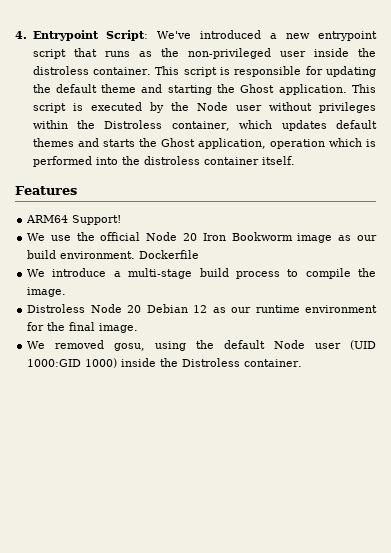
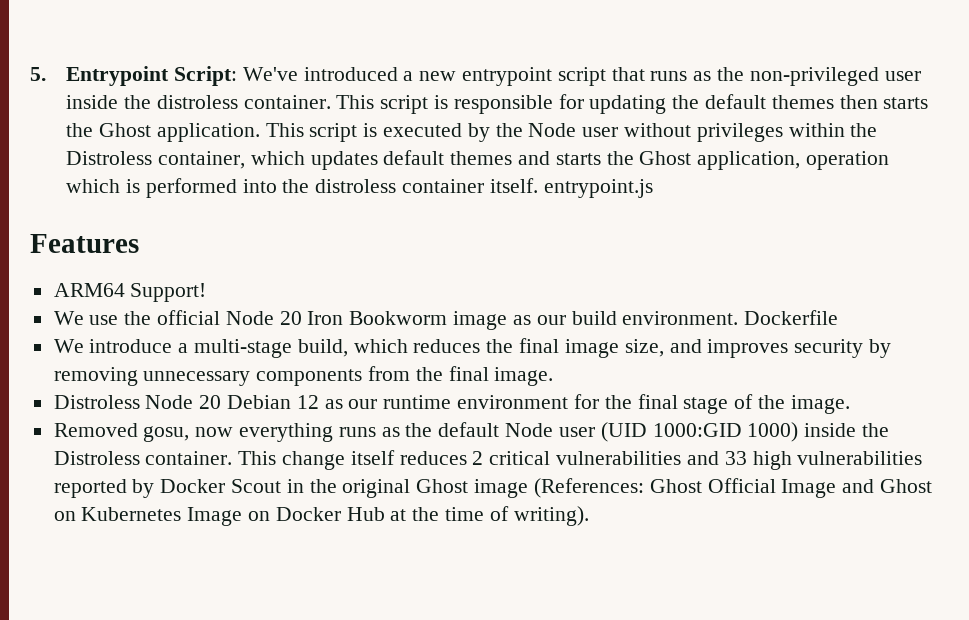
[15,31,27,39] 4. -> [30,67,46,81] 5.
[101,84,212,95] theme and starting -> [771,95,929,109] themes then starts
(295, 160) none -> [543,179,653,198] entrypoint.js
[199,268,377,279] build process to compile the -> [297,338,891,358] [53,366,489,386] build, which reduces the final image size, and improves security by removing unnecessary components from the final
[99,323,139,333] [27,340,187,351] image. // We removed gosu, using -> [683,394,850,414] [53,423,400,442] stage of the image. // Removed gosu, now everything runs as
(303, 363) none -> [238,450,923,470] [53,478,932,498] [53,506,589,526] This change itself reduces 2 critical vulnerabilities and 33 high vulnerabilities reported by Docker Scout in the original Ghost image (References: Ghost Official Image and Ghost on Kubernetes Image on Docker Hub at the time of writing).

